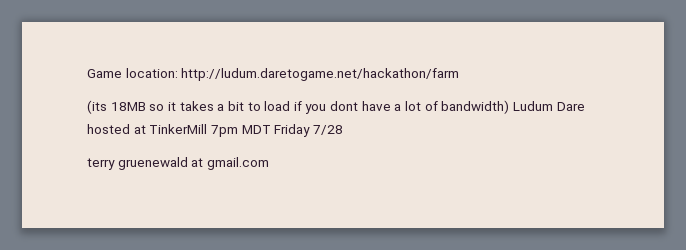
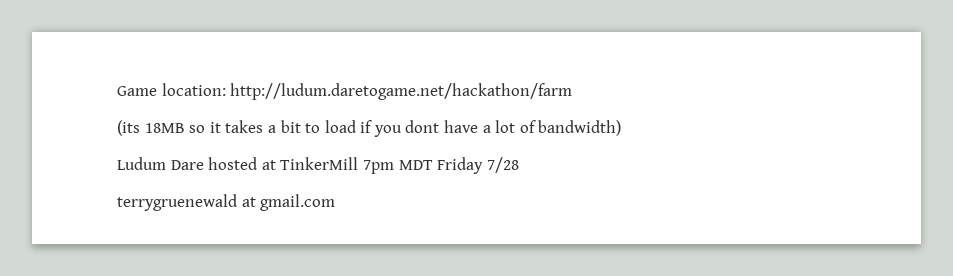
(510, 107) none -> (622, 128) //
[87,157,188,170] terry gruenewald -> [117,194,237,211] terrygruenewald

